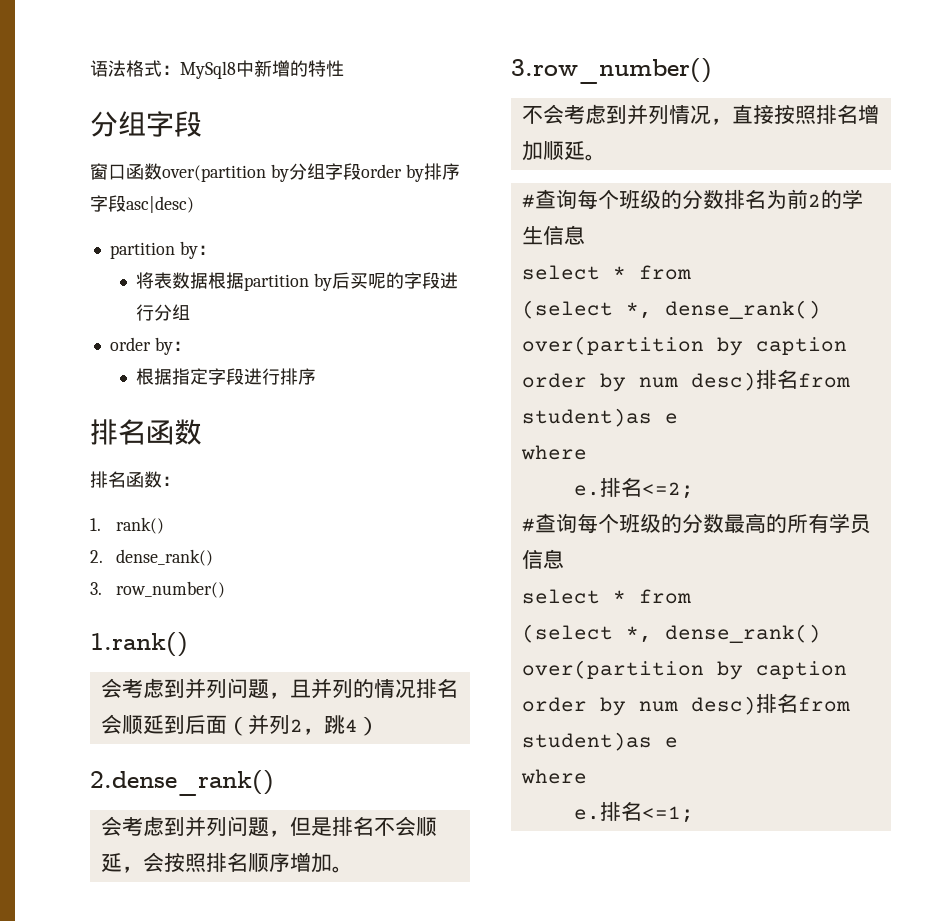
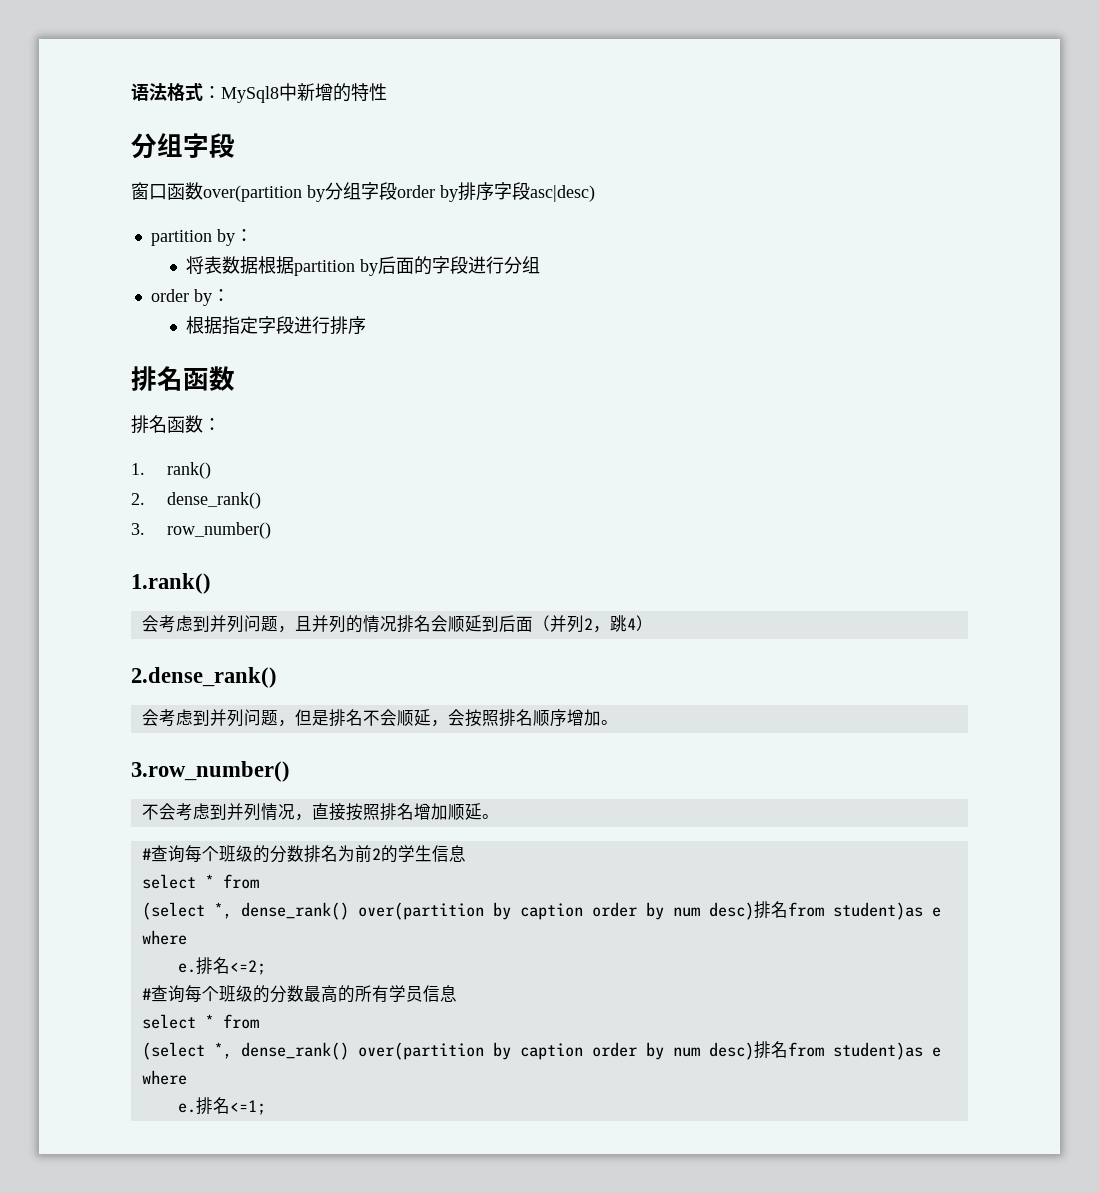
[350,273,387,289] 买呢 -> [396,257,415,274] 面

